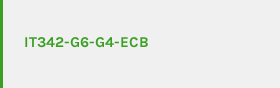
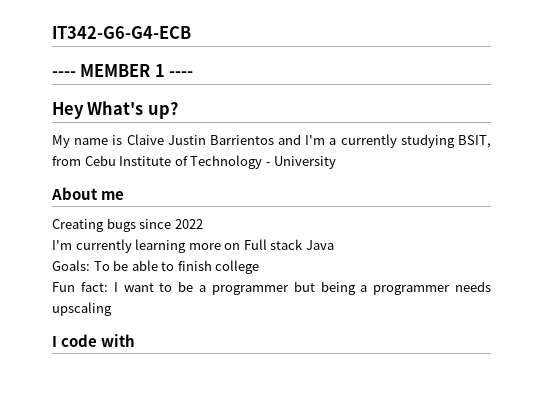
(149, 42) none -> [52,64,194,77] [52,101,178,119] [52,134,492,148] [52,155,337,169] [51,187,125,200] [52,218,203,232] [52,239,334,253] [52,260,260,274] [52,281,491,295] [52,302,112,316] [52,334,136,347] // ---- MEMBER 1 ---- // Hey What's up? // My name is Claive Justin Barrientos and I'm a currently studying BSIT, from Cebu Institute of Technology - University // About me // Creating bugs since 2022 // I'm currently learning more on Full stack Java // Goals: To be able to finish college // Fun fact: I want to be a programmer but being a programmer needs upscaling // I code with

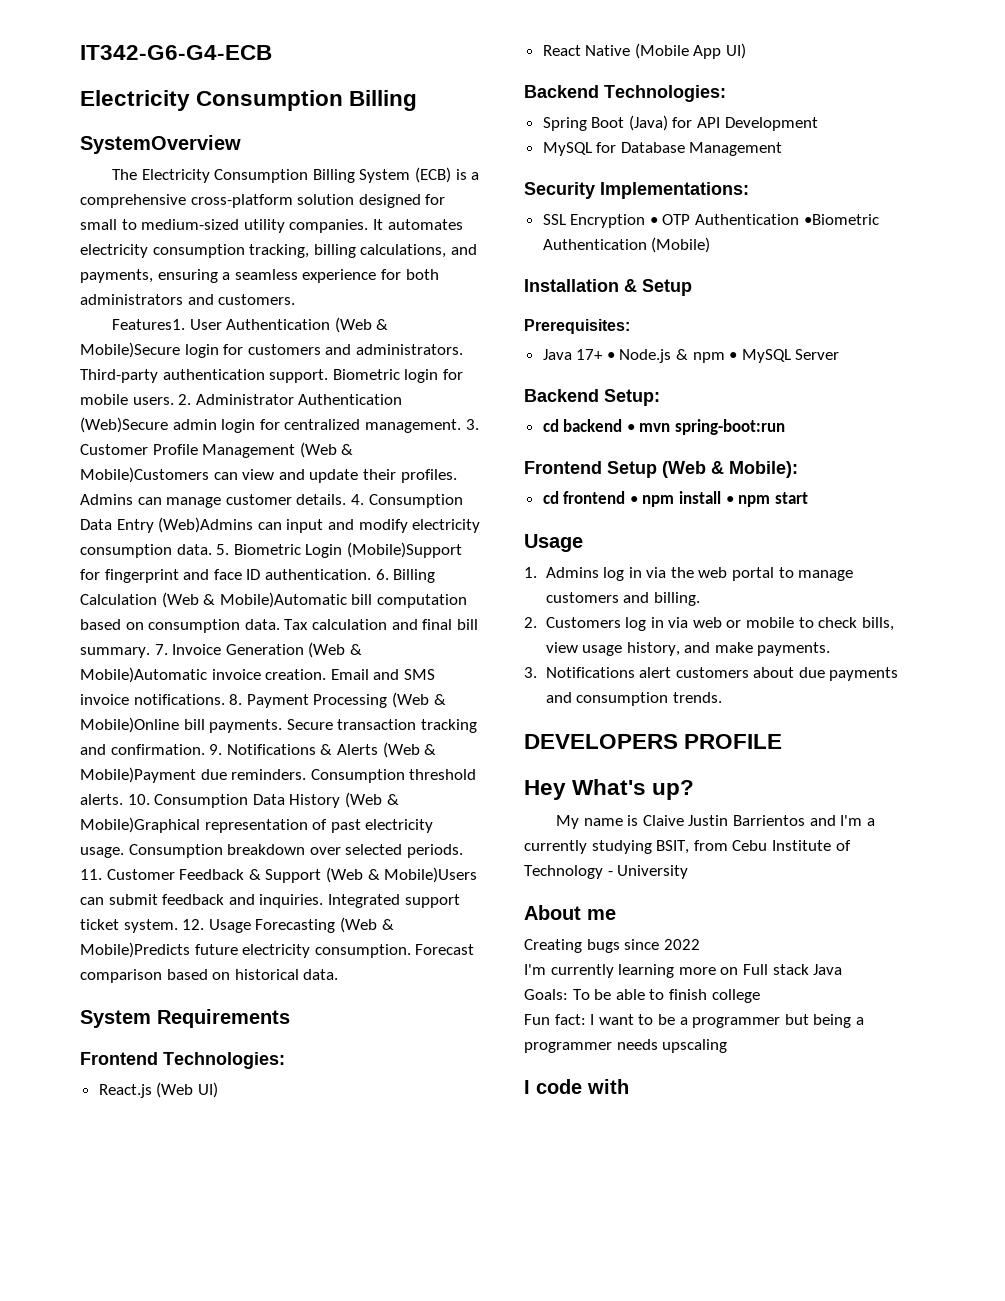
[52,64,194,77] ---- MEMBER 1 ---- -> [80,90,418,111] [80,135,241,154] [112,167,480,183] [80,194,446,208] [80,219,463,233] [80,244,477,258] [80,269,439,283] [80,294,296,305] [112,317,389,333] [80,342,463,358] [80,369,463,383] [80,394,403,405] [80,417,479,433] [80,442,354,458] [80,467,457,483] [80,494,463,508] [80,517,481,533] [80,542,462,558] [80,569,436,583] [80,592,467,608] [80,619,478,633] [80,642,362,658] [80,667,435,683] [80,692,446,708] [80,717,477,733] [80,742,437,758] [80,767,477,783] [80,792,399,808] [80,817,434,833] [80,844,463,858] [80,867,478,883] [80,894,460,908] [80,917,394,933] [80,942,475,958] [80,969,339,983] [80,1009,290,1028] [80,1052,285,1069] [98,1082,218,1098] [542,43,747,59] [524,85,726,102] [542,115,818,131] [542,142,783,156] [524,182,749,199] [542,214,879,228] [542,237,711,253] [524,279,692,296] [524,319,630,334] [542,349,840,363] [524,389,660,406] [542,419,786,435] [524,461,798,478] [542,491,808,507] [524,534,583,552] [524,567,854,581] [545,592,700,606] [524,617,894,631] [545,642,831,656] [524,667,899,681] [545,692,722,706] [524,734,783,749] Electricity Consumption Billing // SystemOverview // The Electricity Consumption Billing System (ECB) is a comprehensive cross-platform solution designed for small to medium-sized utility companies. It automates electricity consumption tracking, billing calculations, and payments, ensuring a seamless experience for both administrators and customers. // Features1. User Authentication (Web & Mobile)Secure login for customers and administrators. Third-party authentication support. Biometric login for mobile users. 2. Administrator Authentication (Web)Secure admin login for centralized management. 3. Customer Profile Management (Web & Mobile)Customers can view and update their profiles. Admins can manage customer details. 4. Consumption Data Entry (Web)Admins can input and modify electricity consumption data. 5. Biometric Login (Mobile)Support for fingerprint and face ID authentication. 6. Billing Calculation (Web & Mobile)Automatic bill computation based on consumption data. Tax calculation and final bill summary. 7. Invoice Generation (Web & Mobile)Automatic invoice creation. Email and SMS invoice notifications. 8. Payment Processing (Web & Mobile)Online bill payments. Secure transaction tracking and confirmation. 9. Notifications & Alerts (Web & Mobile)Payment due reminders. Consumption threshold alerts. 10. Consumption Data History (Web & Mobile)Graphical representation of past electricity usage. Consumption breakdown over selected periods. 11. Customer Feedback & Support (Web & Mobile)Users can submit feedback and inquiries. Integrated support ticket system. 12. Usage Forecasting (Web & Mobile)Predicts future electricity consumption. Forecast comparison based on historical data. // System Requirements // Frontend Technologies: // React.js (Web UI) // React Native (Mobile App UI) // Backend Technologies: // Spring Boot (Java) for API Development // MySQL for Database Management // Security Implementations: // SSL Encryption • OTP Authentication •Biometric Authentication (Mobile) // Installation & Setup // Prerequisites: // Java 17+ • Node.js & npm • MySQL Server // Backend Setup: // cd backend • mvn spring-boot:run // Frontend Setup (Web & Mobile): // cd frontend • npm install • npm start // Usage // 1. Admins log in via the web portal to manage customers and billing. // 2. Customers log in via web or mobile to check bills, view usage history, and make payments. // 3. Notifications alert customers about due payments and consumption trends. // DEVELOPERS PROFILE

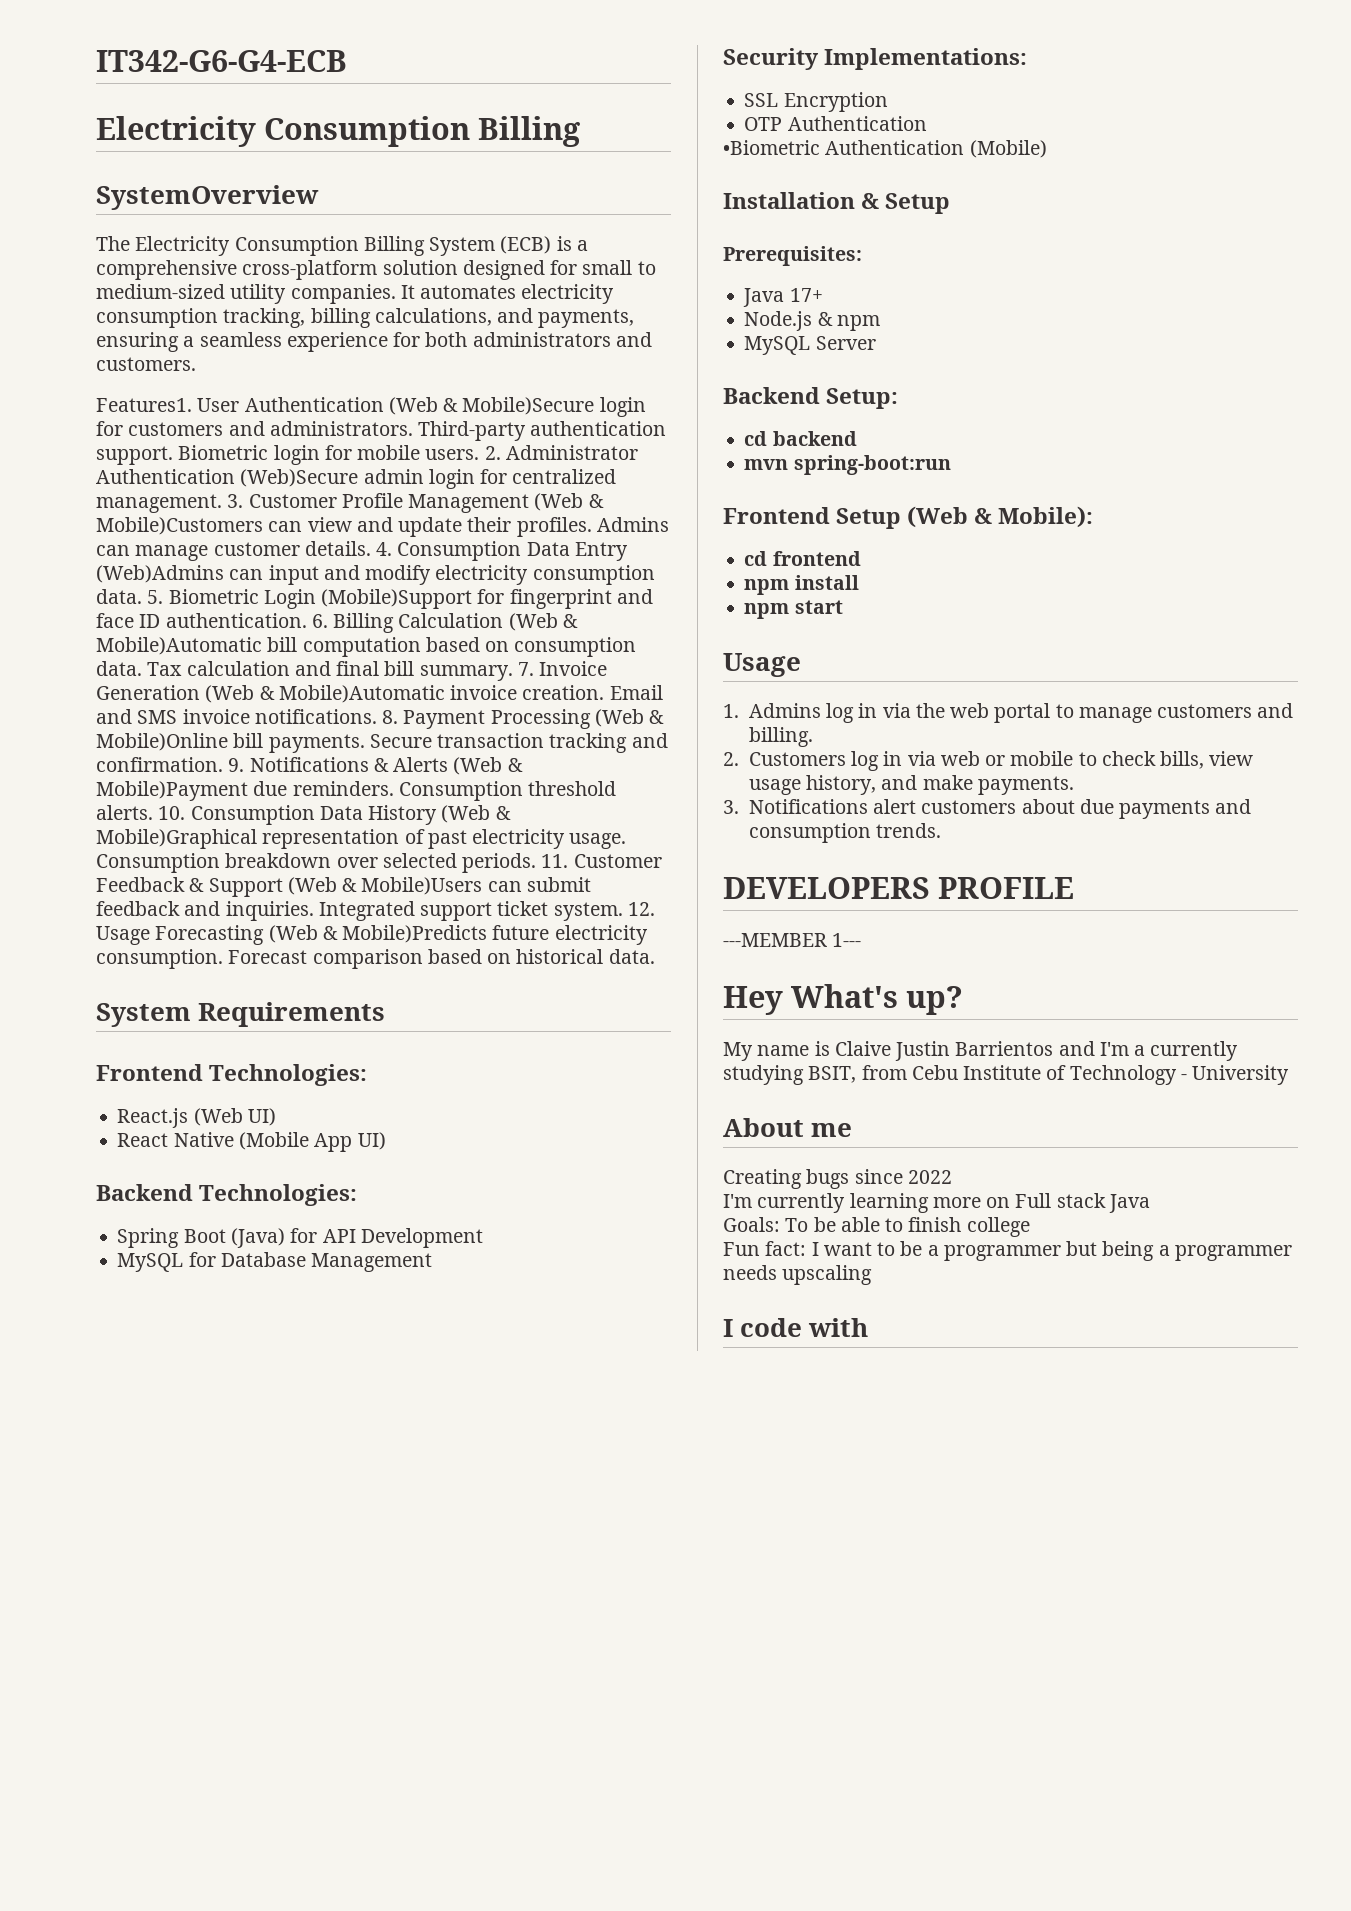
[649,217,658,225] • -> (888, 102) //
(800, 219) none -> (927, 123) //
[606,352,615,360] • -> (823, 295) //
[729,352,738,360] • -> (880, 323) //
[626,424,635,432] • -> (857, 438) //
[629,496,638,504] • -> (861, 558) //
[725,496,734,504] • -> (859, 582) //
(783, 741) none -> [723,933,862,947] // ---MEMBER 1---

